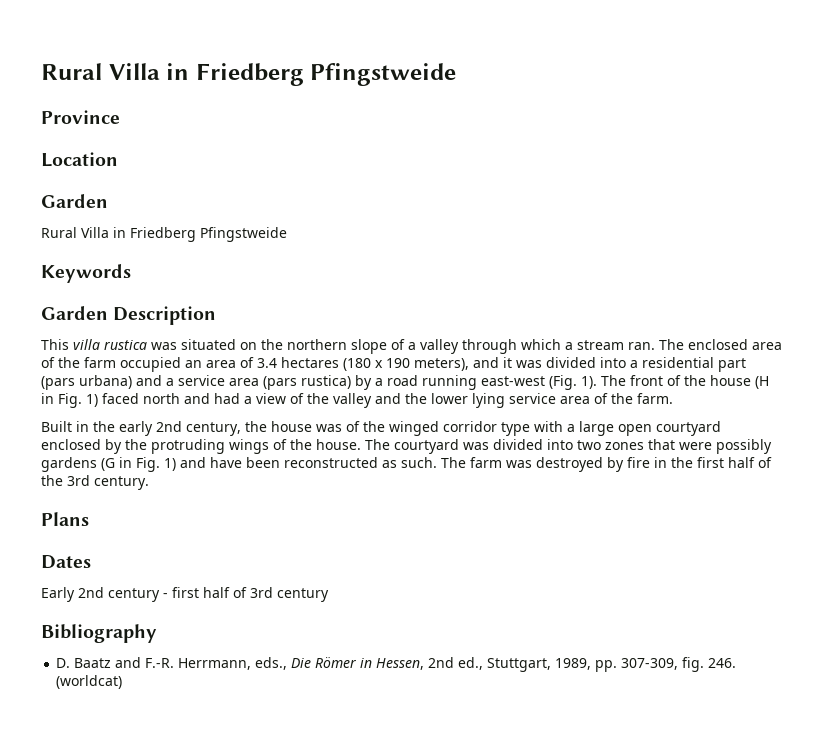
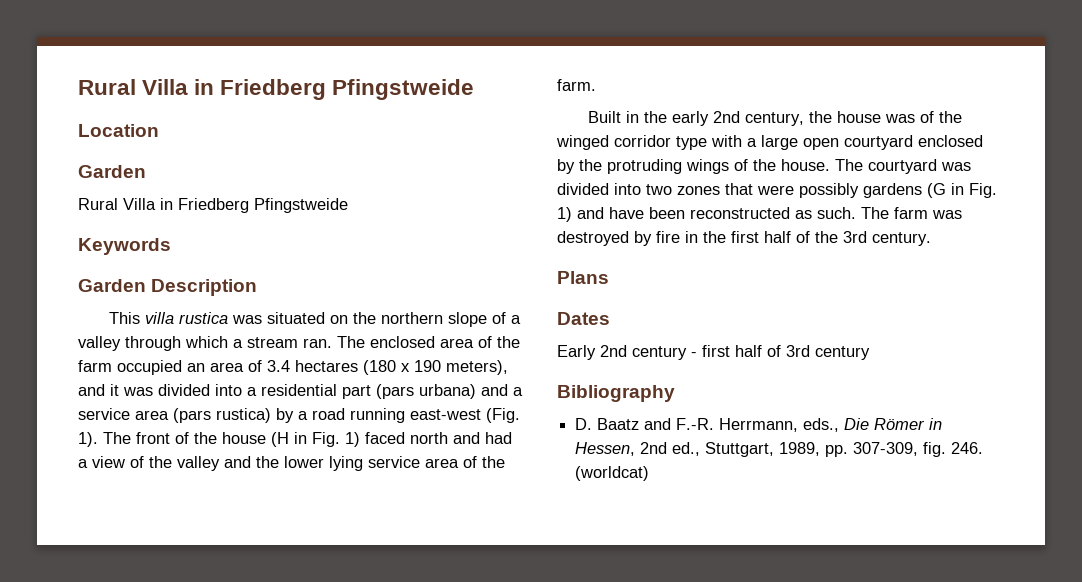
[41,63,457,86] [41,110,120,124] Rural Villa in Friedberg Pfingstweide // Province -> [78,79,475,100] Rural Villa in Friedberg Pfingstweide

